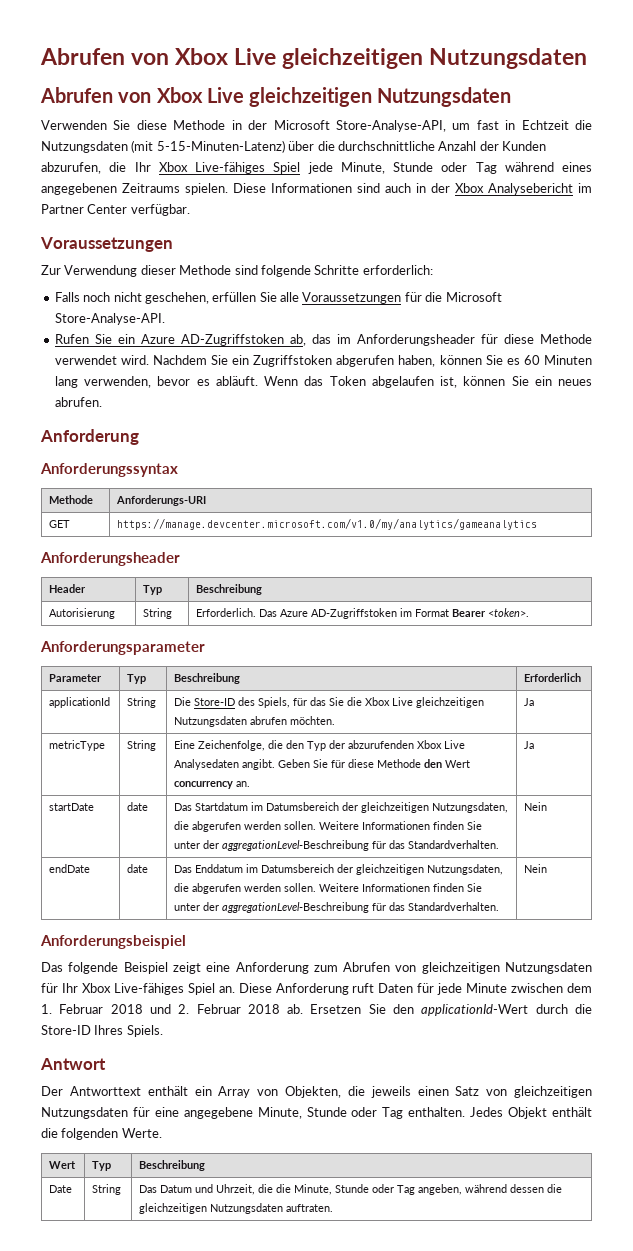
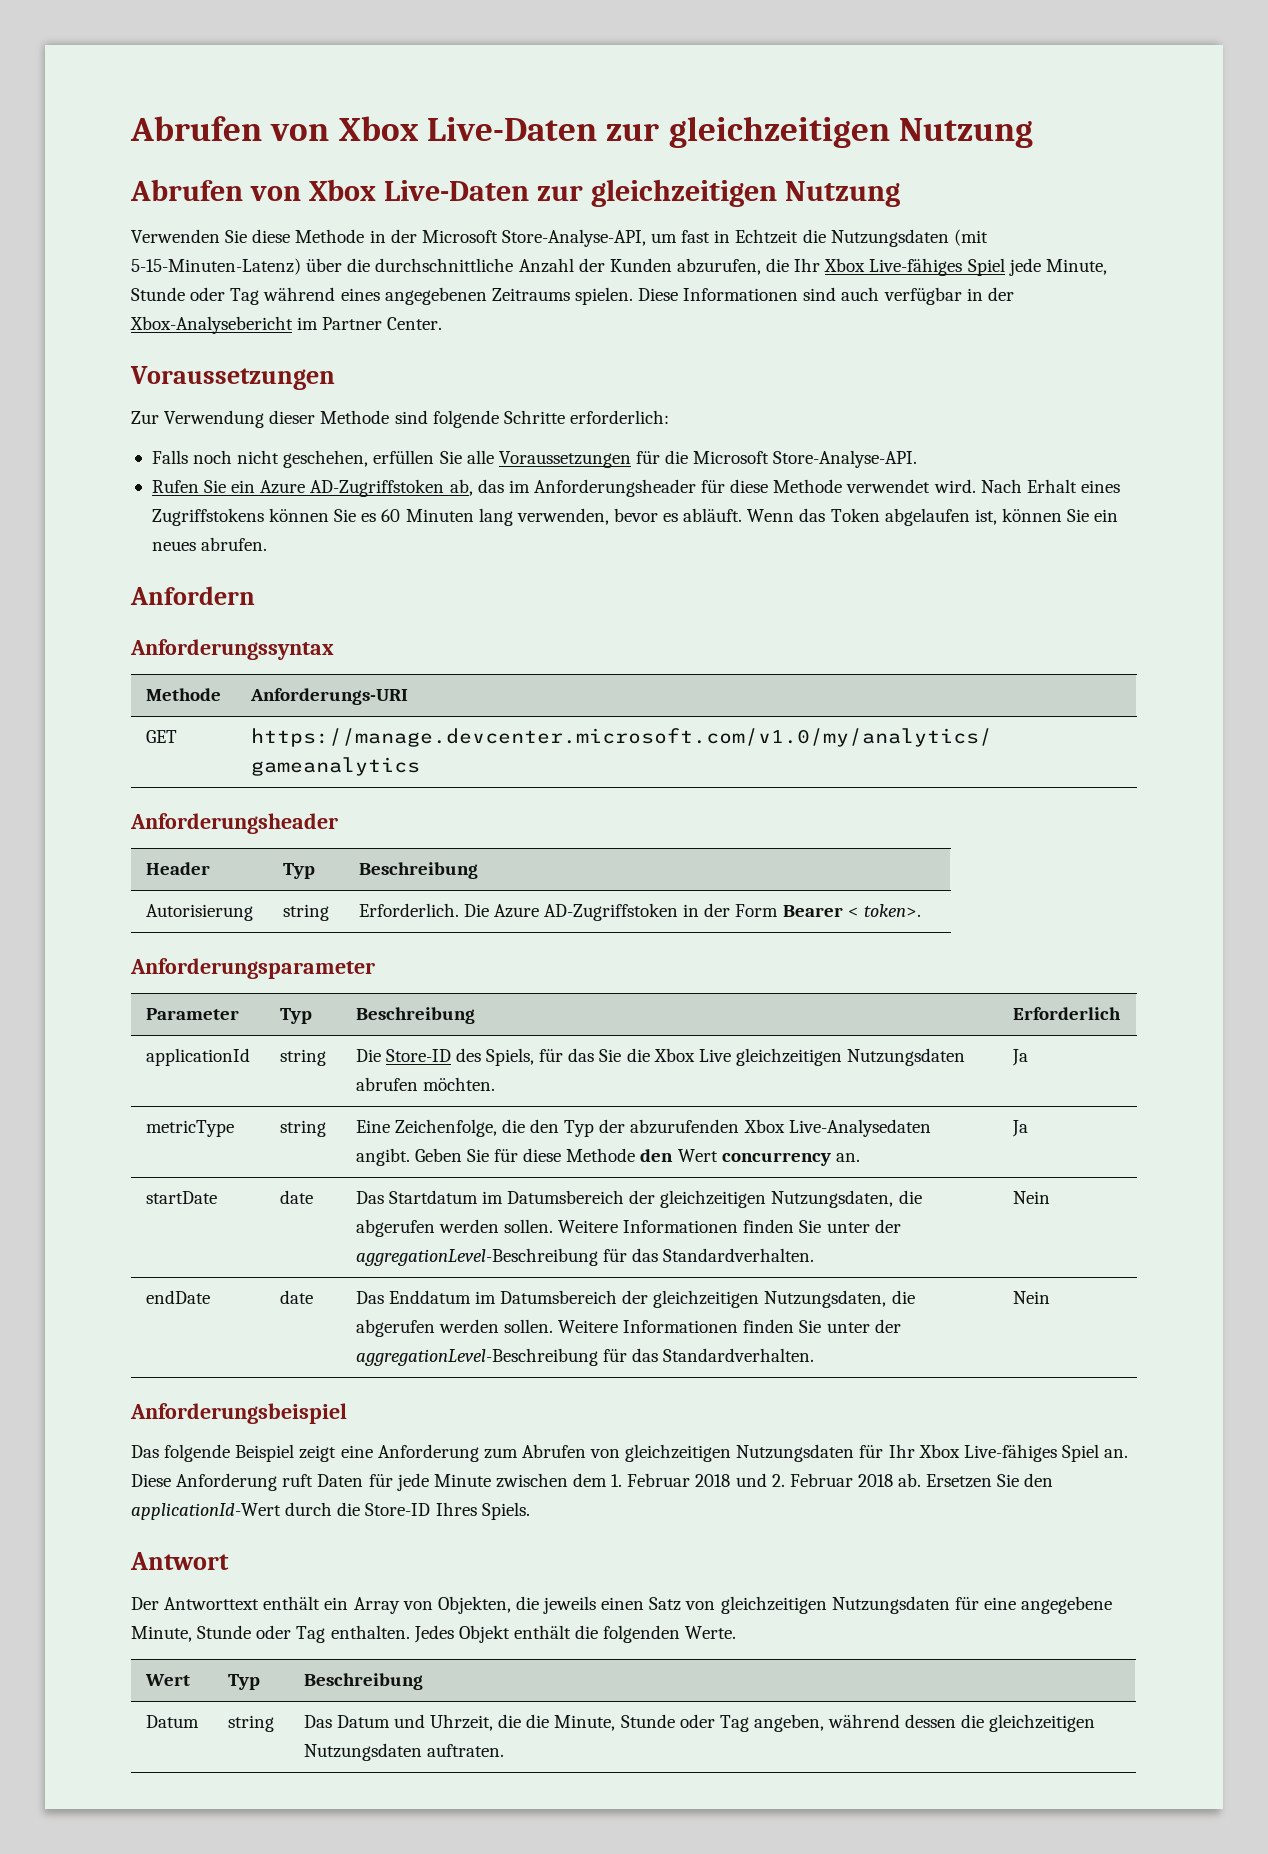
[40,48,588,69] [40,87,512,107] Abrufen von Xbox Live gleichzeitigen Nutzungsdaten // Abrufen von Xbox Live gleichzeitigen Nutzungsdaten -> [130,116,1033,148] [130,179,900,207] Abrufen von Xbox Live-Daten zur gleichzeitigen Nutzung // Abrufen von Xbox Live-Daten zur gleichzeitigen Nutzung
[416,183,592,195] [41,204,190,216] in der Xbox Analysebericht im Partner Center verfügbar. -> [883,287,1014,305] [130,316,443,334] verfügbar in der Xbox-Analysebericht im Partner Center.
[152,355,436,367] Nachdem Sie ein Zugriffstoken abgerufen haben, -> [980,479,1120,493] [151,508,264,526] Nach Erhalt eines Zugriffstokens
[40,429,139,445] Anforderung -> [130,586,255,605] Anfordern
[143,608,173,619] String -> [282,904,329,921] string
[259,608,530,619] Das Azure AD-Zugriffstoken im Format Bearer <token>. -> [463,903,921,921] Die Azure AD-Zugriffstoken in der Form Bearer < token>.
[127,697,157,708] String -> [279,1049,326,1066] string
[127,740,157,751] String -> [279,1120,326,1137] string
[444,740,466,749] [174,759,240,770] Live Analysedaten -> [788,1119,931,1137] Live-Analysedaten
[49,1185,73,1193] [92,1184,122,1195] Date | String -> [145,1715,199,1728] [227,1715,274,1732] Datum | string

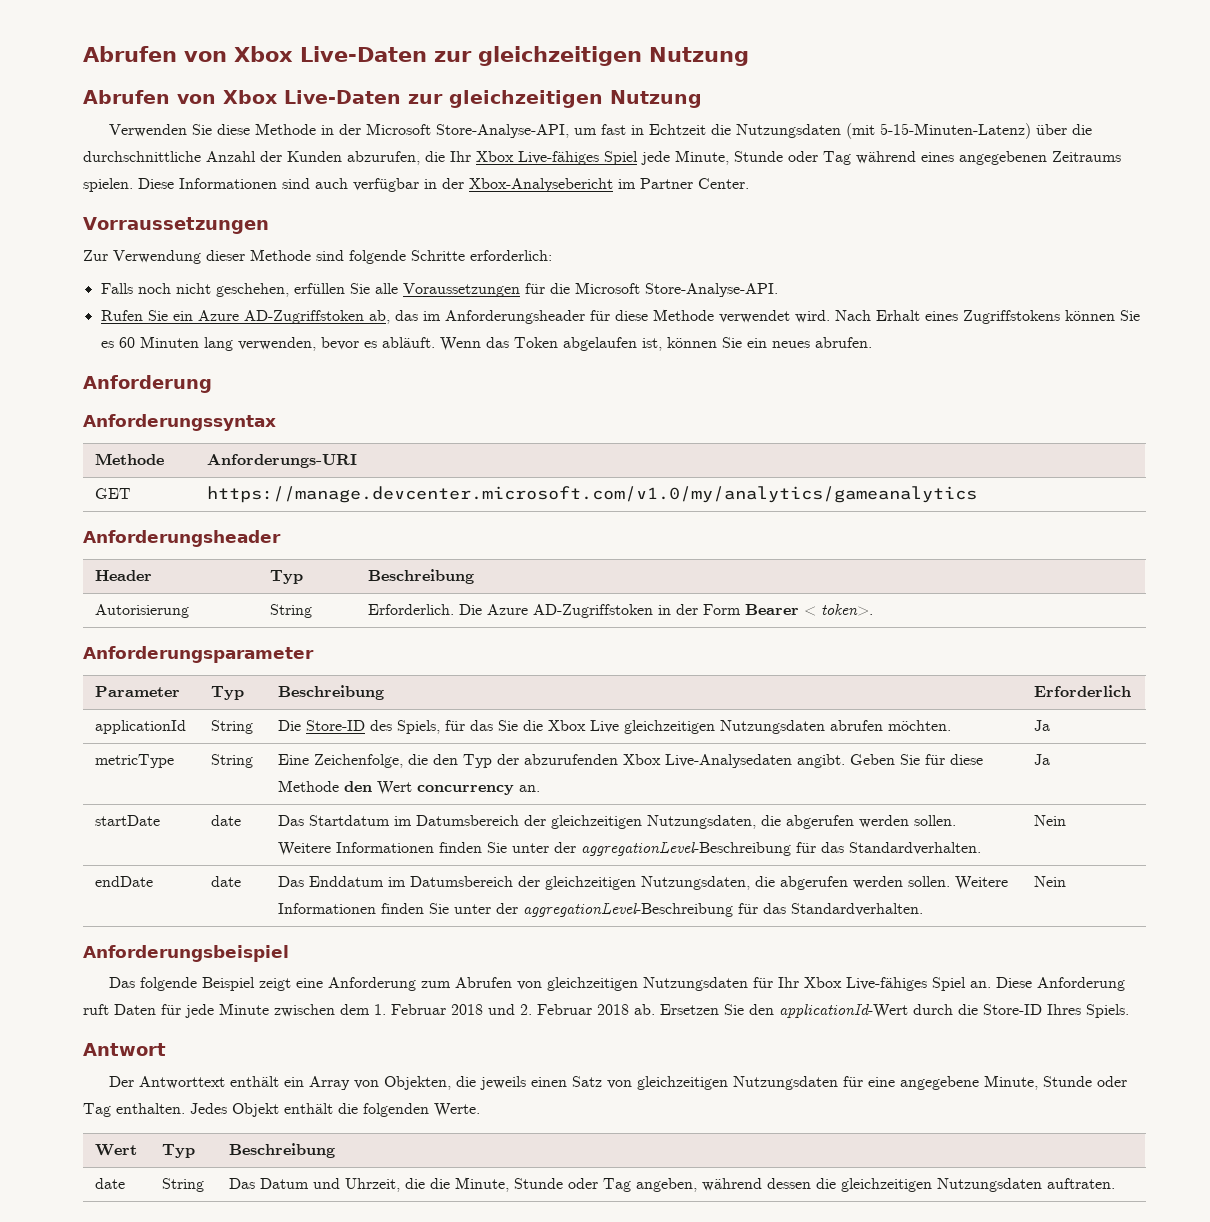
[130,366,335,390] Voraussetzungen -> [83,217,269,234] Vorraussetzungen
[130,586,255,605] Anfordern -> [83,375,212,393] Anforderung
[282,904,329,921] string -> [270,604,313,618] String
[279,1049,326,1066] string -> [211,720,254,734] String
[279,1120,326,1137] string -> [211,754,254,768] String
[145,1715,199,1728] [227,1715,274,1732] Datum | string -> [95,1178,126,1189] [162,1178,205,1192] date | String

